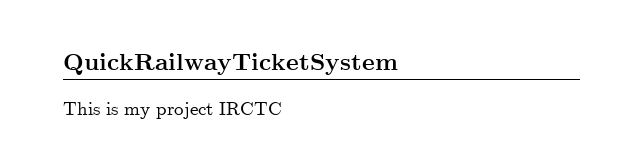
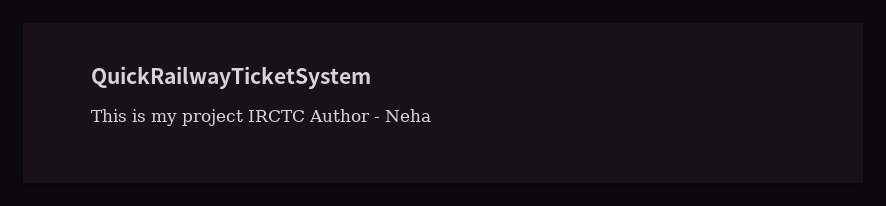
(282, 108) none -> [309,109,431,122] Author - Neha

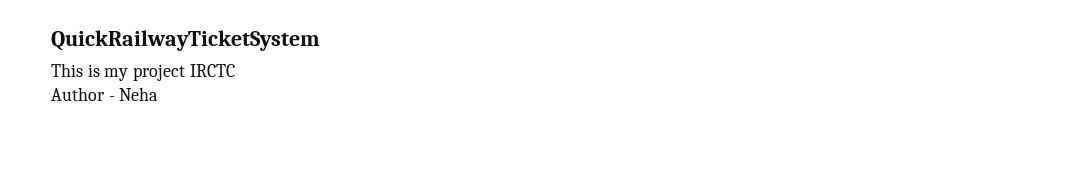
(305, 116) none -> (235, 70) //

